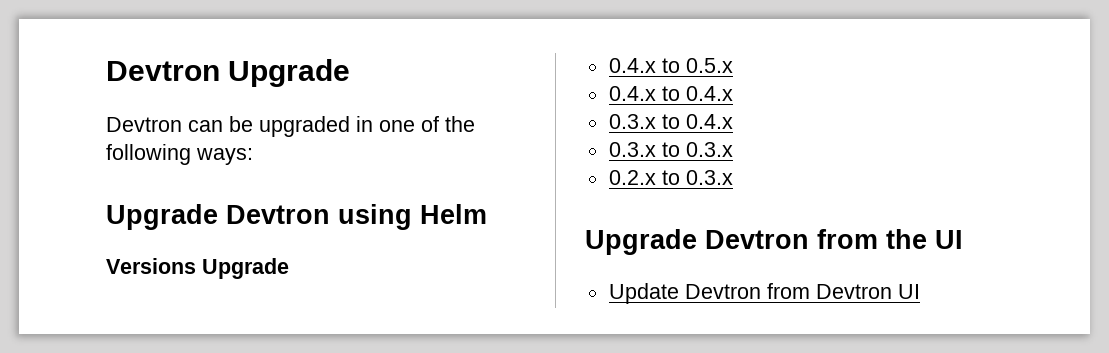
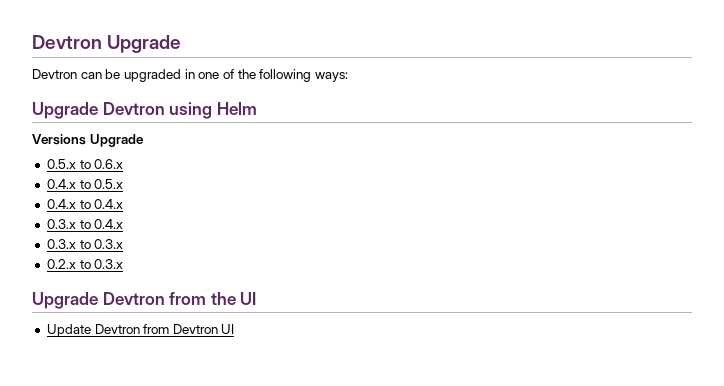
(289, 268) none -> [46,159,124,169] // 0.5.x to 0.6.x

